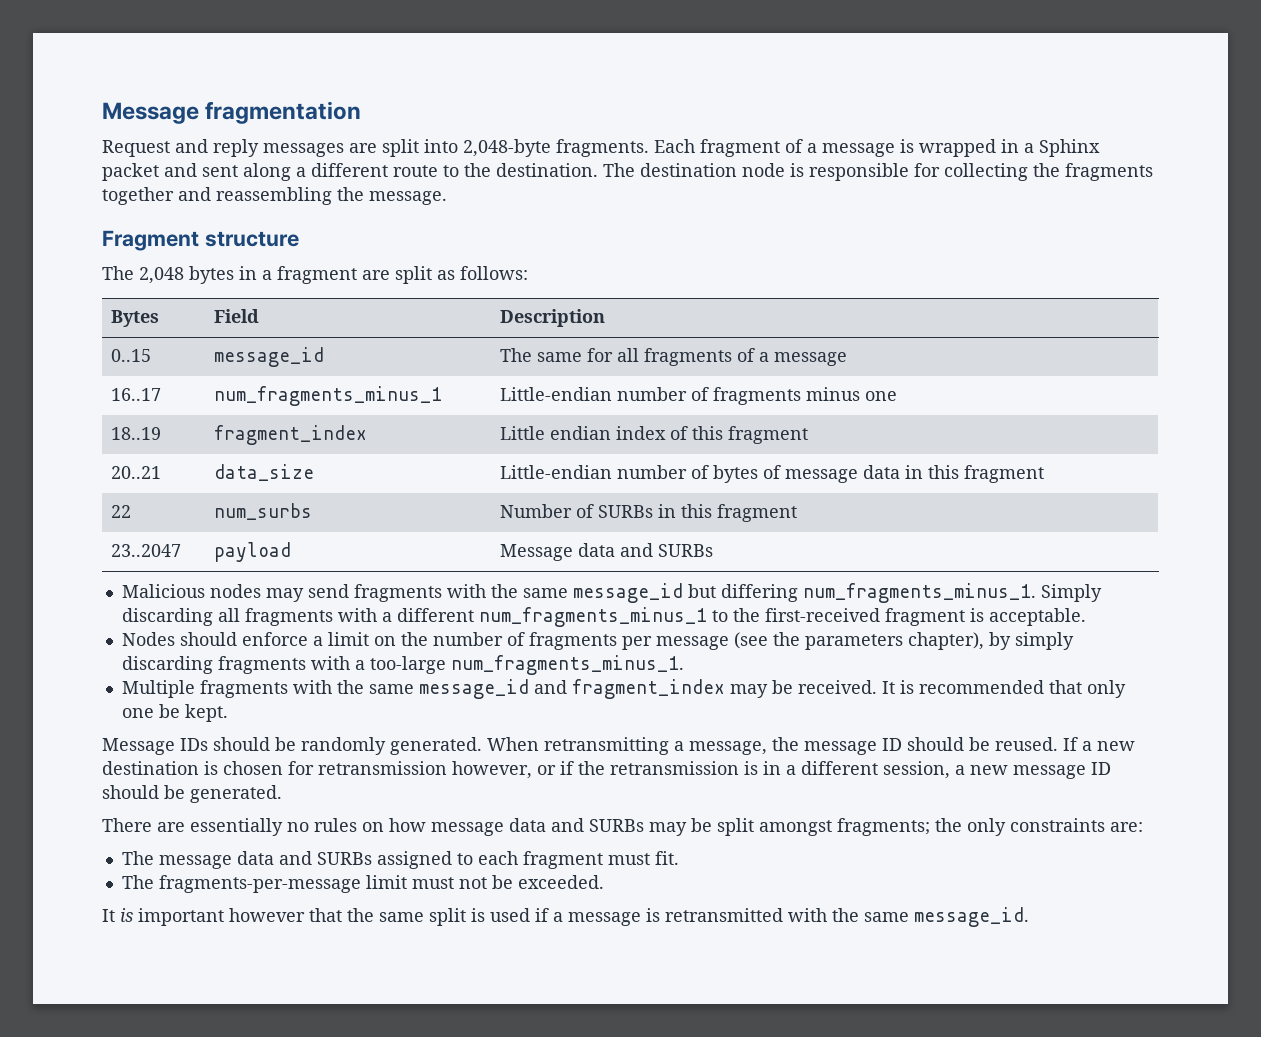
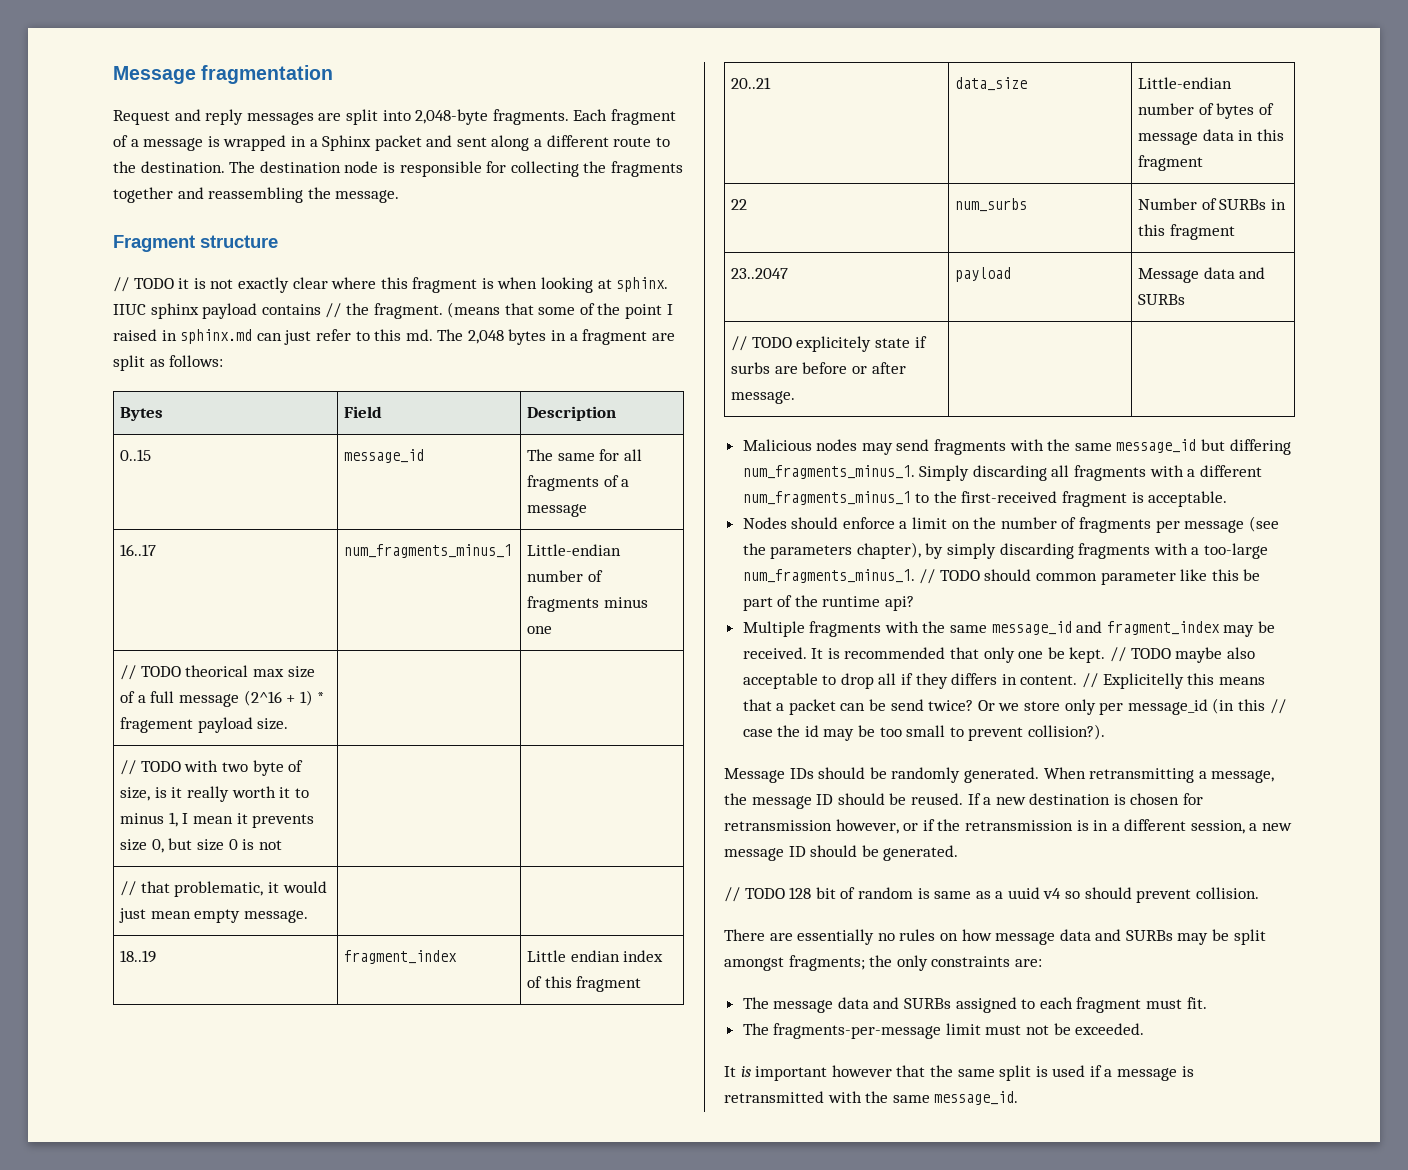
(299, 239) none -> [113,277,669,293] [113,302,673,319] [113,329,433,345] // TODO it is not exactly clear where this fragment is when looking at sphinx. IIUC sphinx payload contains // the fragment. (means that some of the point I raised in sphinx.md can just refer to this md.
(898, 396) none -> [120,665,315,680] [120,690,325,707] [120,717,289,733] [120,760,304,776] [120,786,309,802] [120,812,315,828] [120,838,282,853] [120,881,327,897] [119,908,308,923] // // TODO theorical max size of a full message (2^16 + 1) * fragement payload size. | | // // TODO with two byte of size, is it really worth it to minus 1, I mean it prevents size 0, but size 0 is not | | // // that problematic, it would just mean empty message. | |
(714, 550) none -> [731,336,927,352] [731,362,906,374] [731,391,796,404] // // TODO explicitely state if surbs are before or after message. | |
(684, 665) none -> [919,569,1261,585] [742,595,915,611] // TODO should common parameter like this be part of the runtime api?
(228, 713) none -> [1110,647,1255,663] [742,673,1265,689] [742,698,1286,715] [742,724,1106,741] // TODO maybe also acceptable to drop all if they differs in content. // Explicitelly this means that a packet can be send twice? Or we store only per message_id (in this // case the id may be too small to prevent collision?).
(282, 794) none -> [724,887,1259,903] // // TODO 128 bit of random is same as a uuid v4 so should prevent collision.

